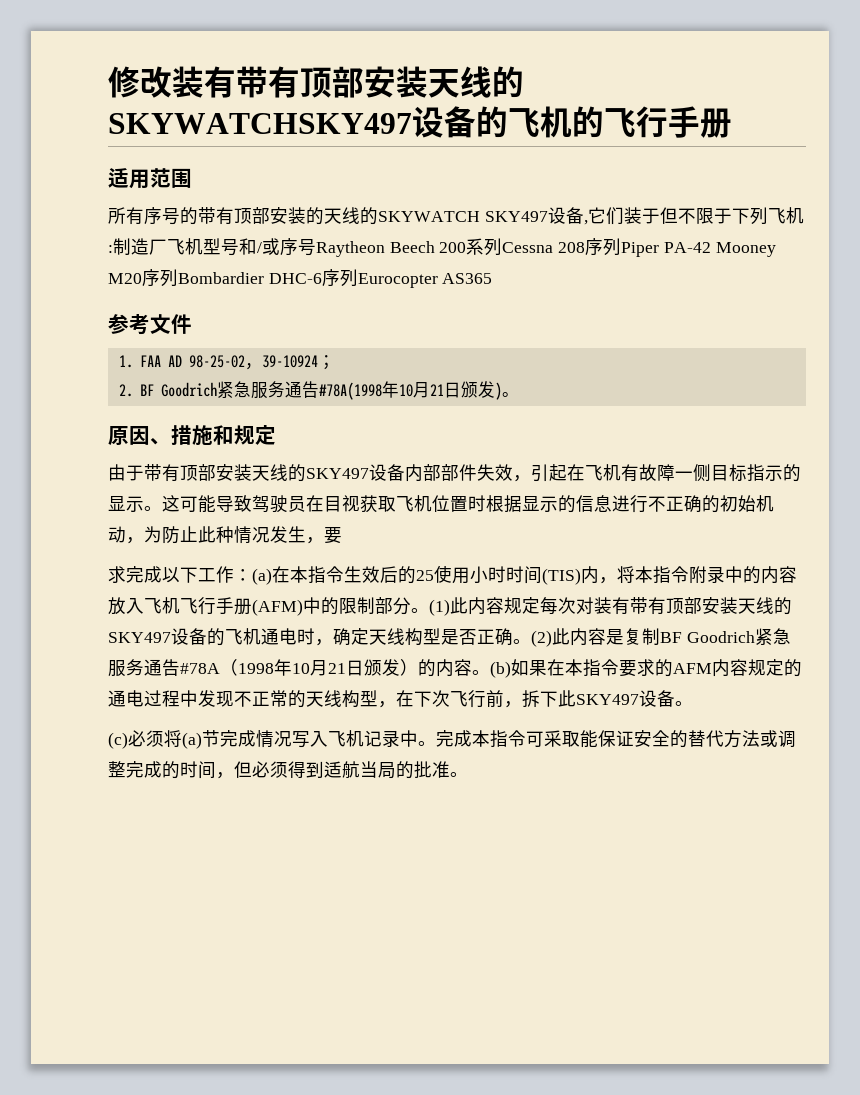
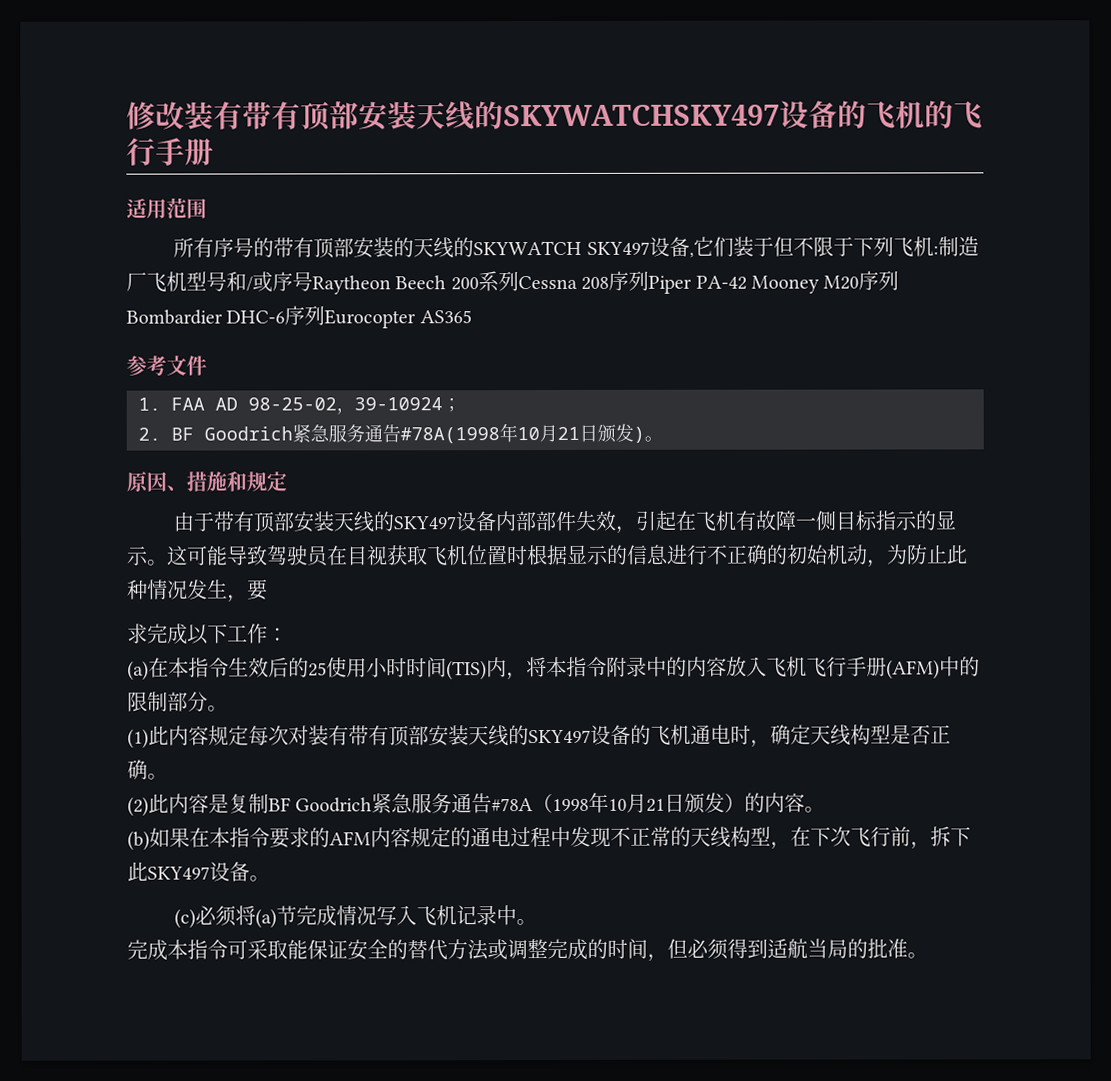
(252, 575) none -> (288, 634) //
(429, 610) none -> (228, 708) //
(531, 641) none -> (168, 776) //
(490, 672) none -> (826, 809) //
(436, 743) none -> (538, 922) //

